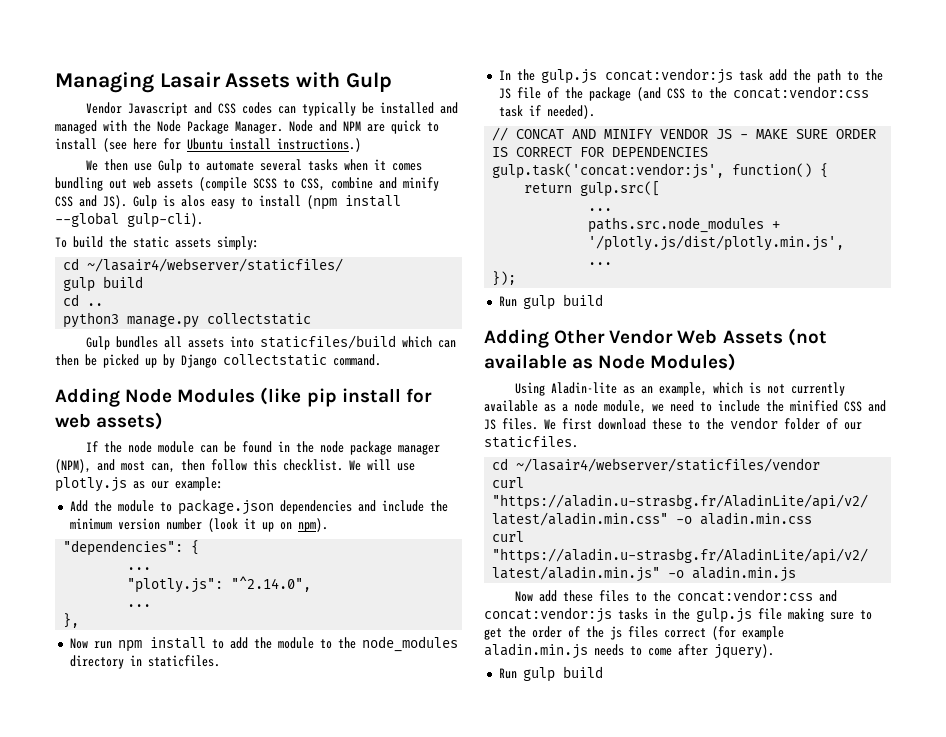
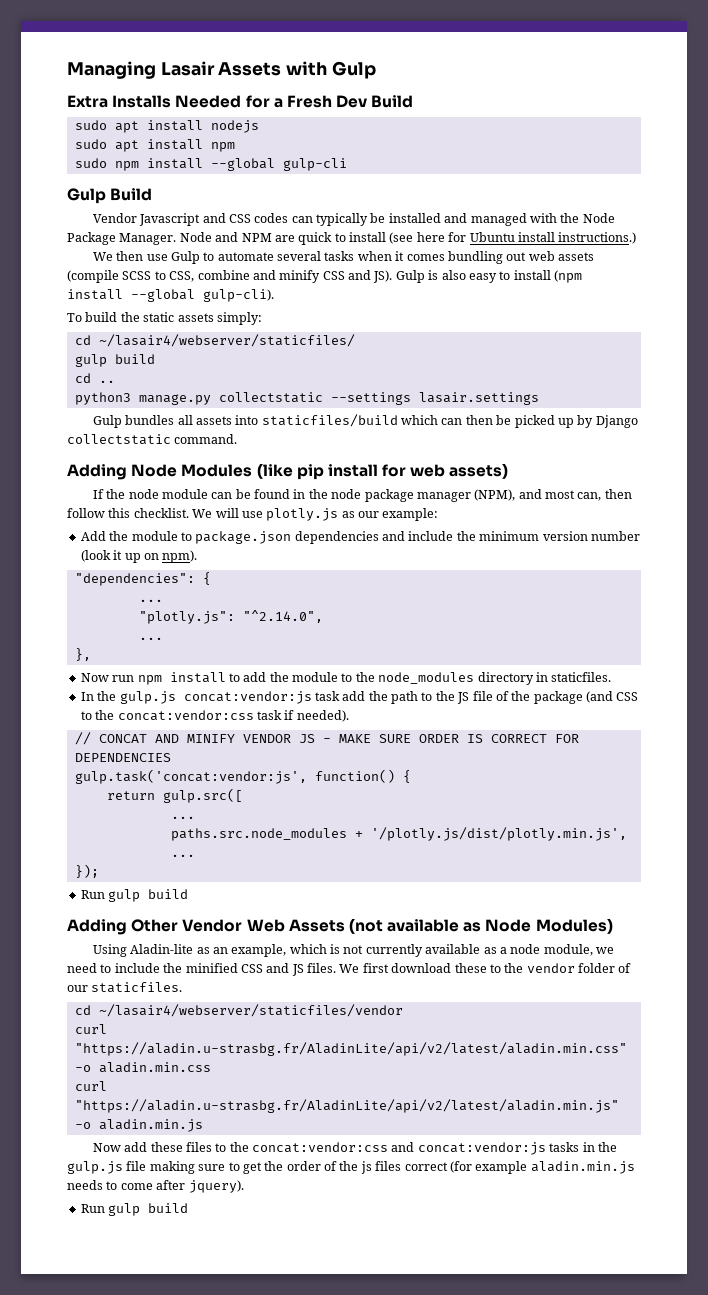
(392, 82) none -> [67,95,414,108] [74,120,259,133] [74,139,235,152] [74,158,347,171] [67,188,153,204] // Extra Installs Needed for a Fresh Dev Build // sudo apt install nodejs // sudo apt install npm // sudo npm install --global gulp-cli // Gulp Build
[181,195,205,207] alos -> [441,270,466,280] also
(312, 319) none -> [330,392,539,405] --settings lasair.settings

